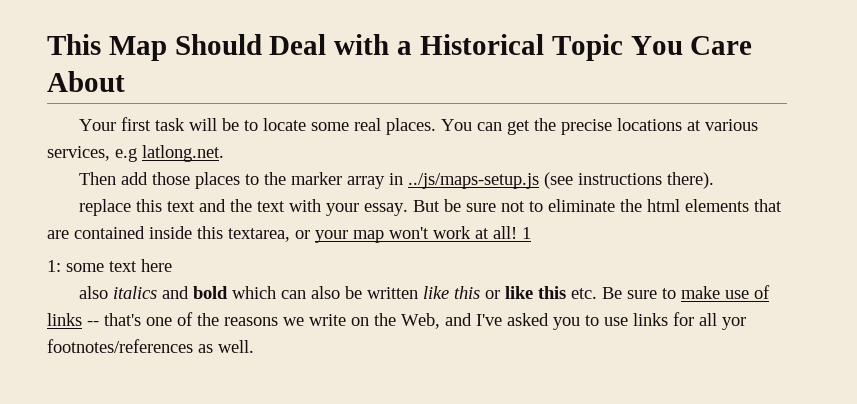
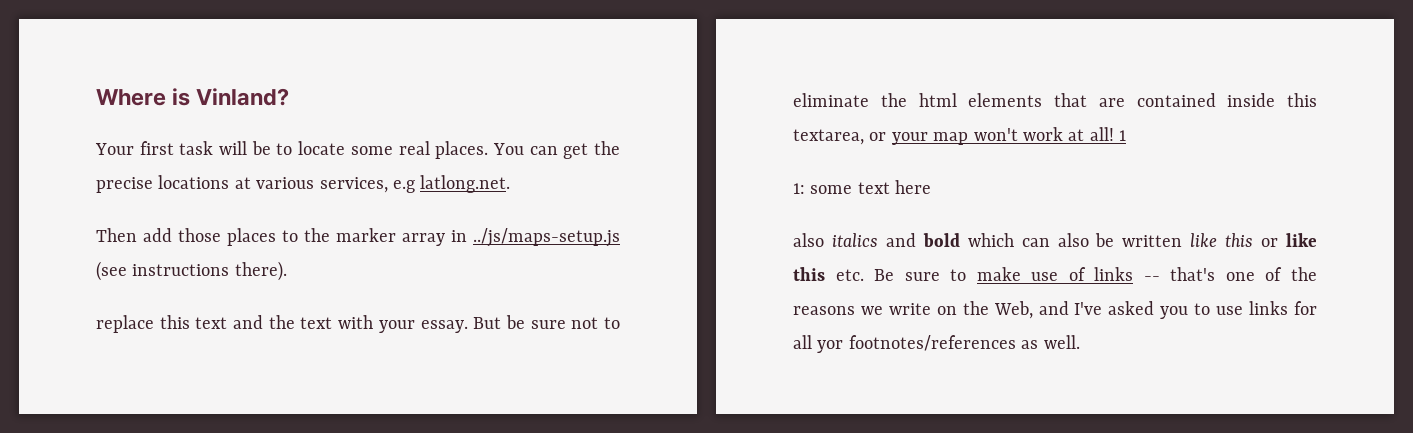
[47,34,753,61] [47,71,125,92] This Map Should Deal with a Historical Topic You Care About -> [96,88,290,106] Where is Vinland?

